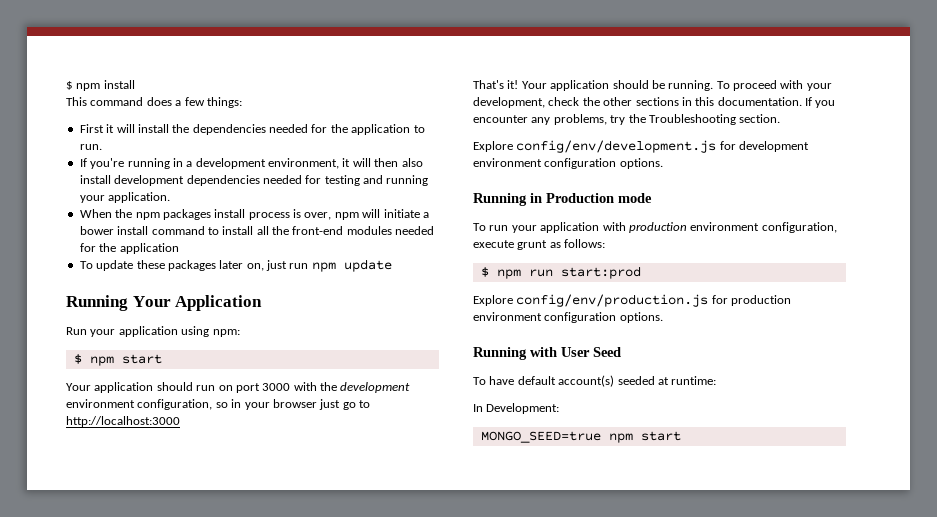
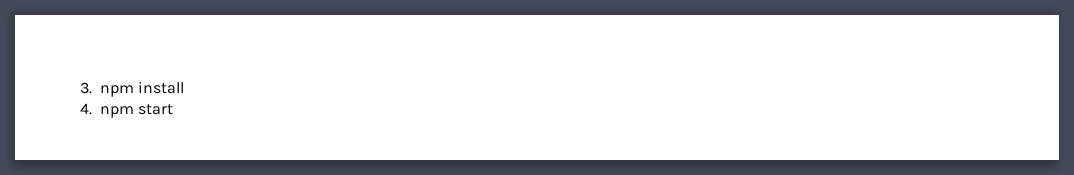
[66,81,73,90] $ -> [80,82,92,94] 3.
[66,97,242,108] [79,124,425,135] [79,144,102,150] [79,158,423,169] [79,175,429,186] [79,192,171,203] [79,209,429,220] [79,226,435,235] [79,243,179,254] [79,259,392,272] [66,295,263,311] [66,326,240,337] [73,354,162,366] [66,382,411,393] [66,399,370,410] [66,416,180,427] [473,80,832,91] [473,97,836,108] [473,114,781,125] [473,140,810,153] [473,158,663,169] [473,193,652,206] [473,222,837,233] [473,239,606,250] [480,266,641,279] [473,294,792,307] [473,312,663,323] [473,347,621,360] [473,375,717,387] [473,403,560,414] [480,431,601,443] This command does a few things: // First it will install the dependencies needed for the application to run. // If you're running in a development environment, it will then also install development dependencies needed for testing and running your application. // When the npm packages install process is over, npm will initiate a bower install command to install all the front-end modules needed for the application // To update these packages later on, just run npm update // Running Your Application // Run your application using npm: // $ npm start // Your application should run on port 3000 with the development environment configuration, so in your browser just go to http://localhost:3000 // That's it! Your application should be running. To proceed with your development, check the other sections in this documentation. If you encounter any problems, try the Troubleshooting section. // Explore config/env/development.js for development environment configuration options. // Running in Production mode // To run your application with production environment configuration, execute grunt as follows: // $ npm run start:prod // Explore config/env/production.js for production environment configuration options. // Running with User Seed // To have default account(s) seeded at runtime: // In Development: // MONGO_SEED=true -> [80,103,92,115] 4.

